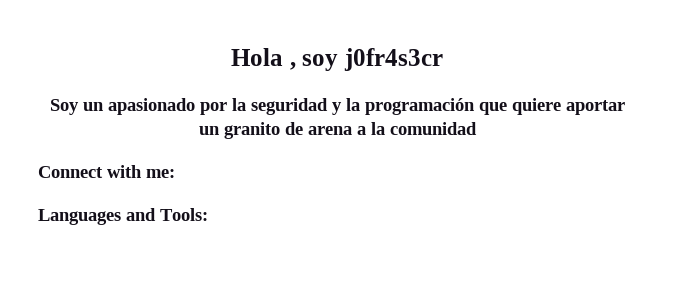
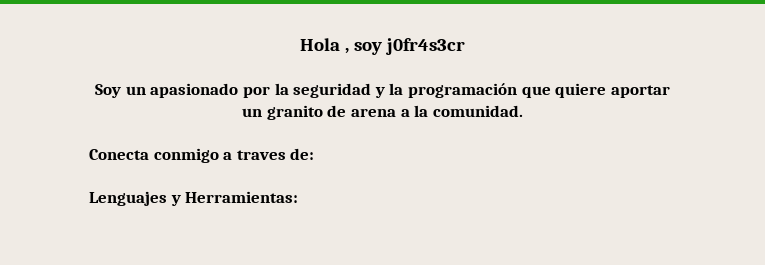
[389,122,477,135] [38,165,175,178] [38,208,208,225] comunidad // Connect with me: // Languages and Tools: -> [432,105,523,117] [89,148,315,163] [89,191,299,206] comunidad. // Conecta conmigo a traves de: // Lenguajes y Herramientas:

